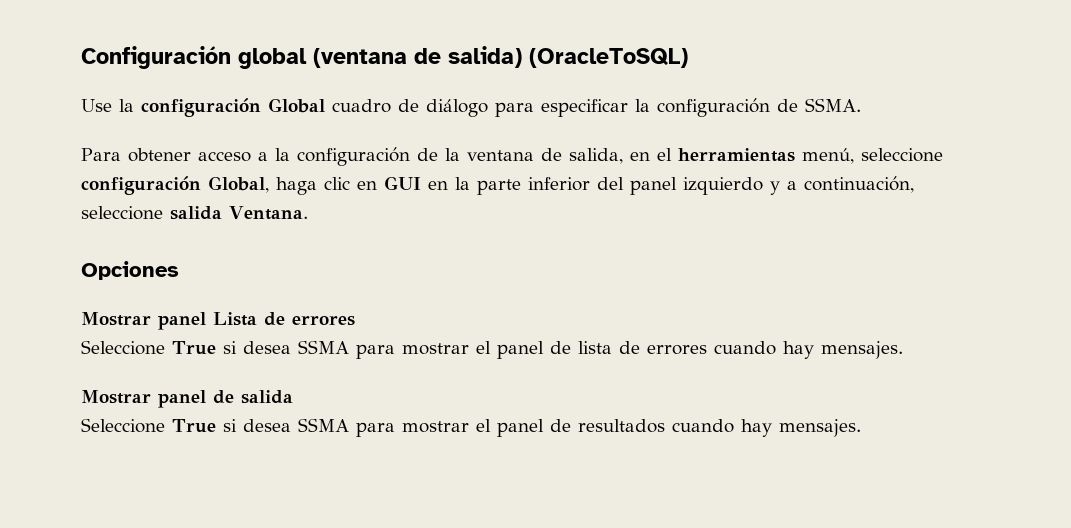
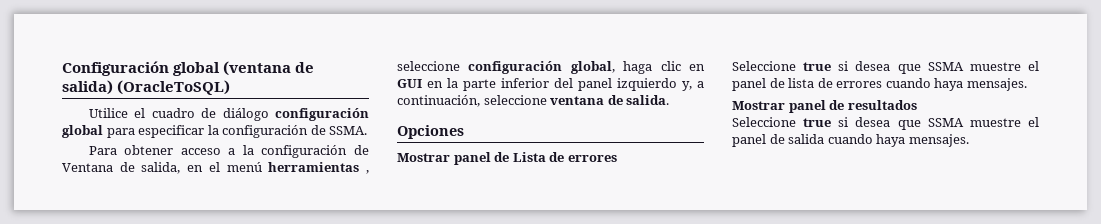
[81,98,325,117] Use la configuración Global -> [88,108,146,118] Utilice el
(488, 108) none -> [275,108,369,121] [62,125,103,138] configuración global
[445,148,534,161] la ventana -> [62,163,113,172] Ventana
[678,148,854,164] herramientas menú, -> [226,162,370,174] menú herramientas ,
[208,176,269,193] Global, -> [570,61,615,74] global,
[770,181,780,195] y -> [682,81,692,91] y,
[170,206,308,220] salida Ventana. -> [550,95,670,105] ventana de salida.
(206, 321) none -> [494,152,510,162] de
[172,340,469,359] True si desea SSMA para mostrar -> [803,61,1021,74] true si desea que SSMA muestre
[782,341,814,359] hay -> [934,78,964,91] haya
[241,390,293,404] [81,418,772,437] salida // Seleccione True si desea SSMA para mostrar el panel de resultados cuando hay -> [847,100,917,110] [732,117,1039,130] [732,134,906,147] resultados // Seleccione true si desea que SSMA muestre el panel de salida cuando haya

